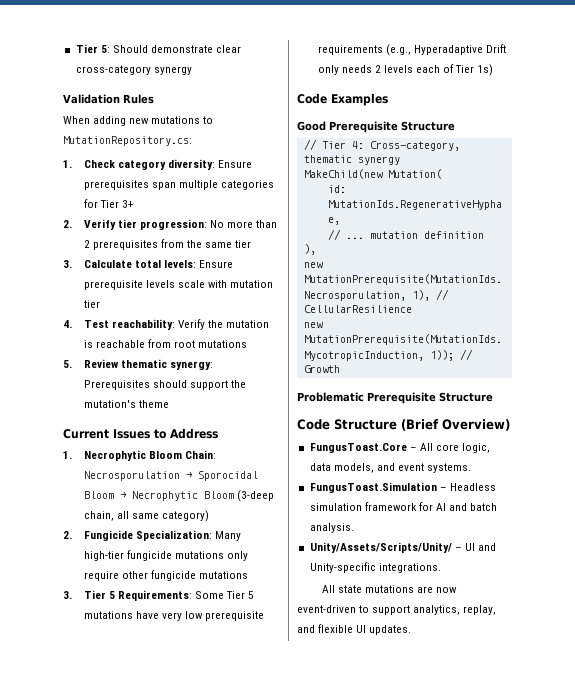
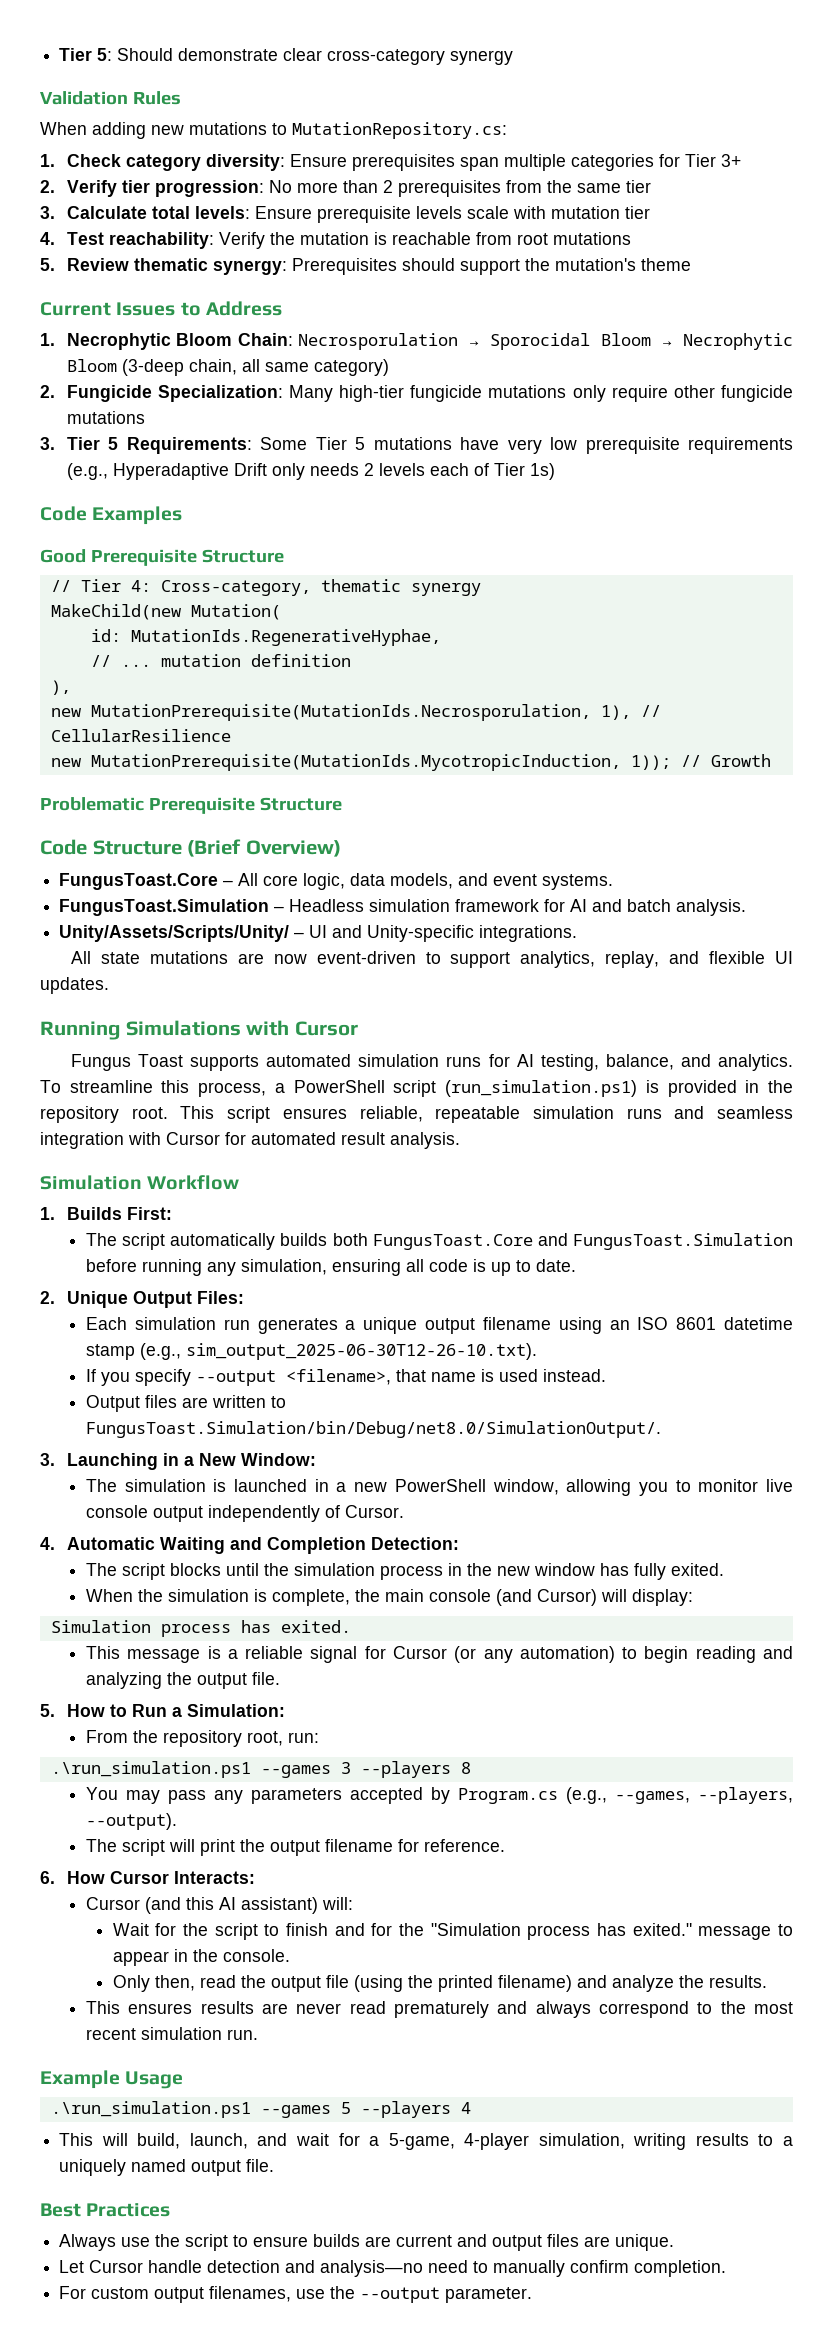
(412, 630) none -> [40,1020,358,1040] [71,1054,793,1071] [40,1080,794,1097] [40,1106,793,1123] [40,1132,460,1149] [40,1175,240,1190] [40,1207,172,1220] [86,1233,793,1250] [86,1259,577,1276] [40,1291,244,1308] [86,1317,793,1334] [86,1343,538,1360] [86,1369,607,1386] [86,1395,287,1412] [86,1421,662,1438] [40,1453,316,1470] [86,1479,793,1496] [86,1505,405,1522] [40,1537,459,1554] [86,1563,725,1580] [86,1589,694,1606] [50,1620,351,1637] [86,1646,793,1663] [86,1672,281,1689] [40,1704,285,1717] [86,1730,320,1747] [50,1761,471,1778] [86,1787,793,1804] [86,1813,178,1830] [86,1839,506,1856] [40,1871,255,1884] [86,1897,354,1914] [112,1923,793,1940] [112,1949,290,1966] [112,1975,767,1992] [86,2001,793,2018] [86,2027,259,2040] [40,2070,184,2089] [50,2101,471,2118] [59,2133,794,2150] [59,2159,275,2176] [40,2203,171,2217] [59,2234,675,2251] [59,2260,727,2277] [59,2286,533,2303] // Running Simulations with Cursor // Fungus Toast supports automated simulation runs for AI testing, balance, and analytics. To streamline this process, a PowerShell script (run_simulation.ps1) is provided in the repository root. This script ensures reliable, repeatable simulation runs and seamless integration with Cursor for automated result analysis. // Simulation Workflow // 1. Builds First: // The script automatically builds both FungusToast.Core and FungusToast.Simulation before running any simulation, ensuring all code is up to date. // 2. Unique Output Files: // Each simulation run generates a unique output filename using an ISO 8601 datetime stamp (e.g., sim_output_2025-06-30T12-26-10.txt). // If you specify --output <filename>, that name is used instead. // Output files are written to FungusToast.Simulation/bin/Debug/net8.0/SimulationOutput/. // 3. Launching in a New Window: // The simulation is launched in a new PowerShell window, allowing you to monitor live console output independently of Cursor. // 4. Automatic Waiting and Completion Detection: // The script blocks until the simulation process in the new window has fully exited. // When the simulation is complete, the main console (and Cursor) will display: // Simulation process has exited. // This message is a reliable signal for Cursor (or any automation) to begin reading and analyzing the output file. // 5. How to Run a Simulation: // From the repository root, run: // .\run_simulation.ps1 --games 3 --players 8 // You may pass any parameters accepted by Program.cs (e.g., --games, --players, --output). // The script will print the output filename for reference. // 6. How Cursor Interacts: // Cursor (and this AI assistant) will: // Wait for the script to finish and for the "Simulation process has exited." message to appear in the console. // Only then, read the output file (using the printed filename) and analyze the results. // This ensures results are never read prematurely and always correspond to the most recent simulation run. // Example Usage // .\run_simulation.ps1 --games 5 --players 4 // This will build, launch, and wait for a 5-game, 4-player simulation, writing results to a uniquely named output file. // Best Practices // Always use the script to ensure builds are current and output files are unique. // Let Cursor handle detection and analysis—no need to manually confirm completion. // For custom output filenames, use the --output parameter.

